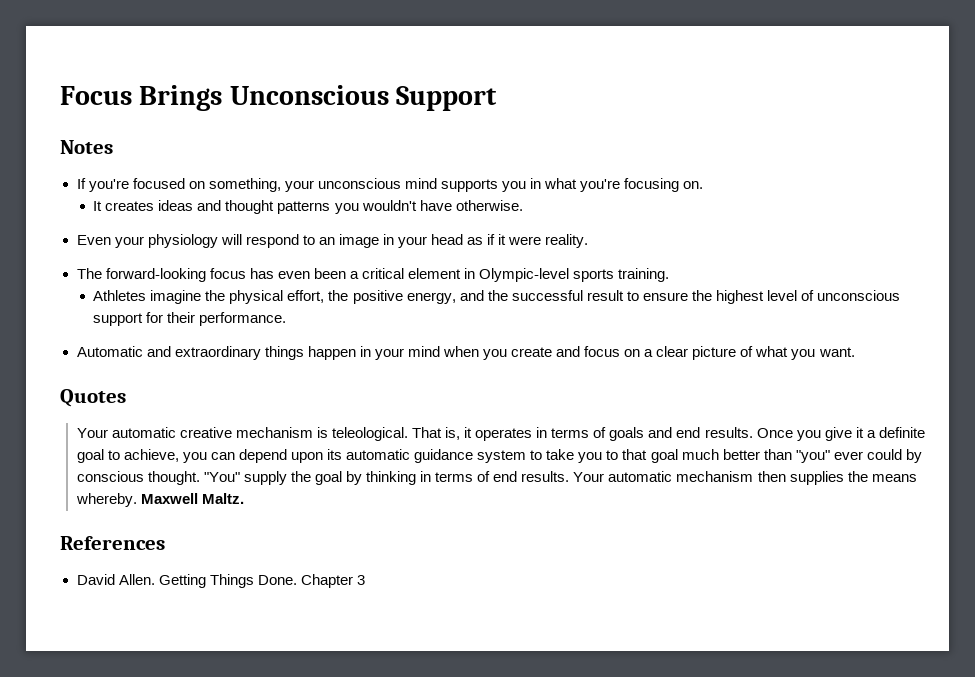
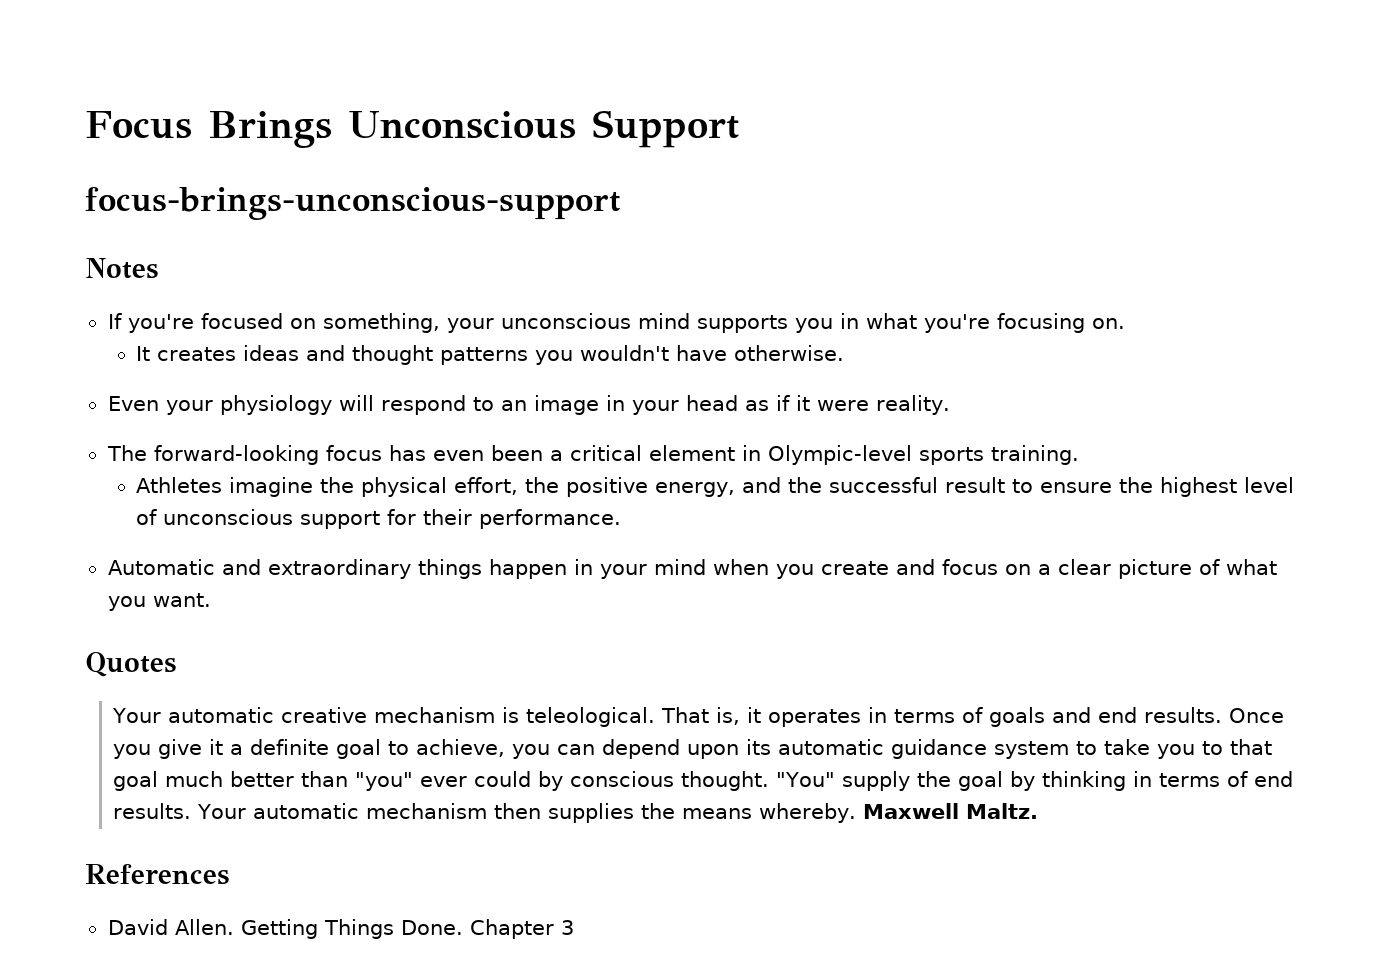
(498, 98) none -> [85,187,620,220] // focus-brings-unconscious-support

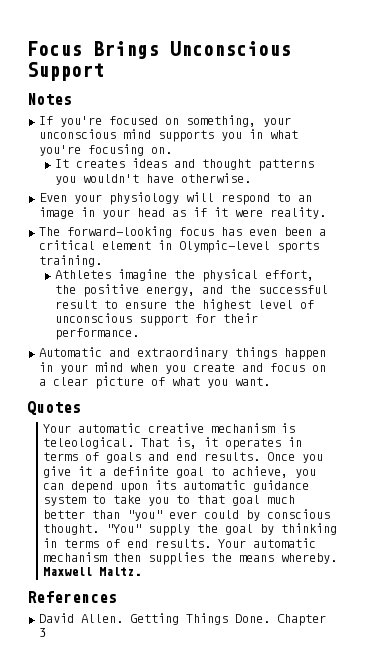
[85,187,620,220] // focus-brings-unconscious-support -> (104, 71) none

